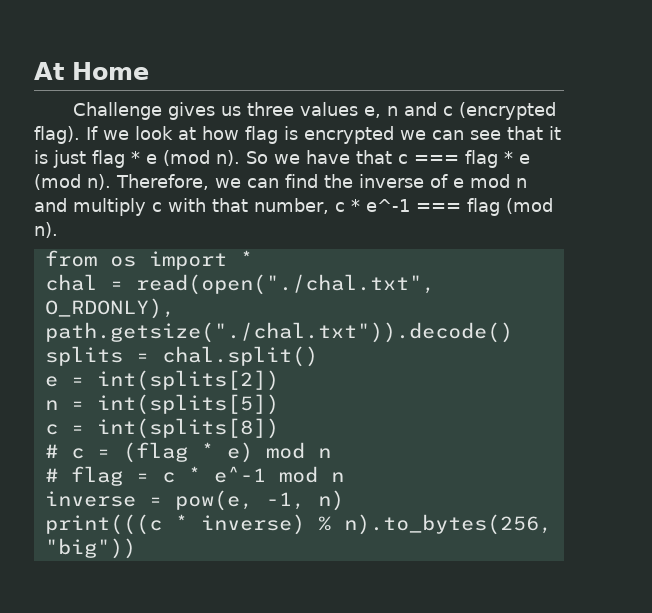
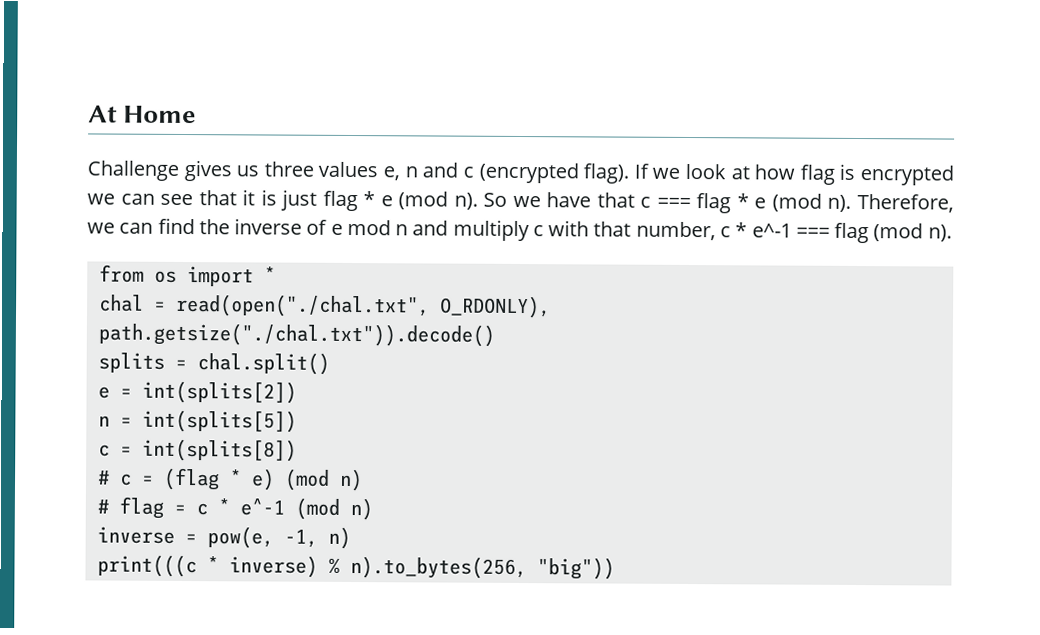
[265,442,331,459] mod n -> [283,468,363,492] (mod n)
[278,466,344,483] mod n -> [294,497,373,521] (mod n)

